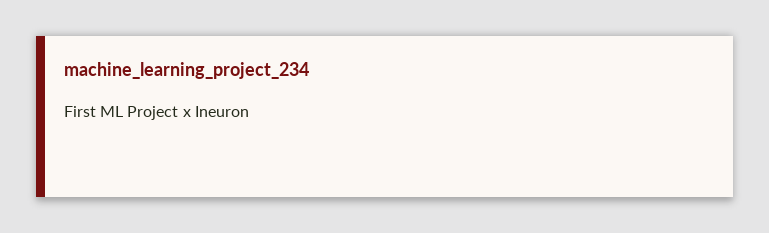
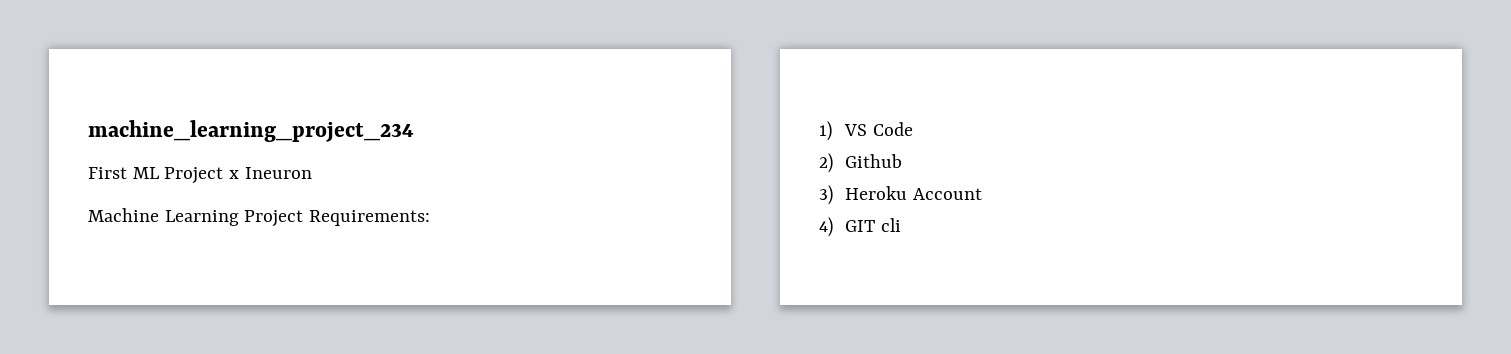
(249, 111) none -> [88,208,431,227] [819,121,913,141] [819,153,903,173] [819,185,982,205] [819,217,901,237] // Machine Learning Project Requirements: // 1) VS Code // 2) Github // 3) Heroku Account // 4) GIT cli

